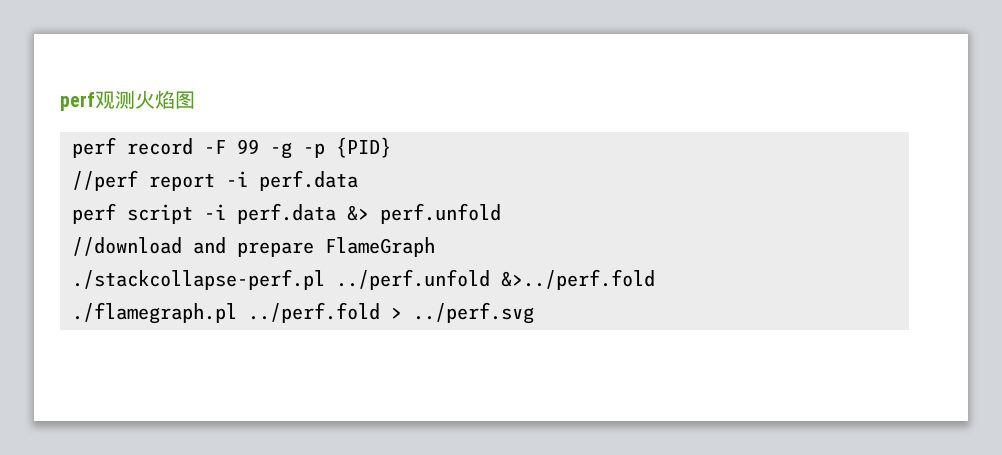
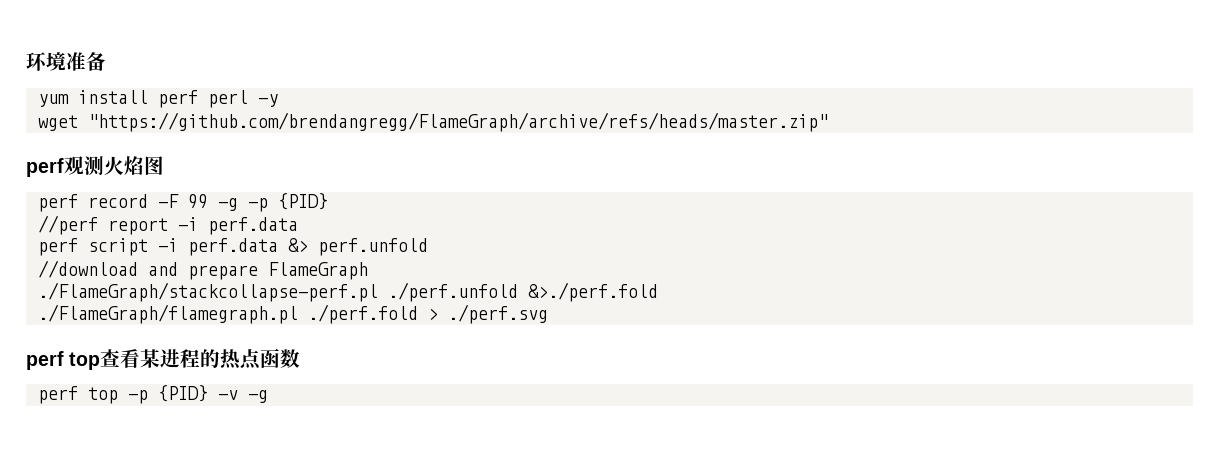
(60, 101) none -> [26,52,106,71] [38,90,278,108] [38,112,828,132] 环境准备 // yum install perf perl -y // wget "https://github.com/brendangregg/FlameGraph/archive/refs/heads/master.zip" //
[71,269,655,290] [71,302,534,324] ./stackcollapse-perf.pl ../perf.unfold &>../perf.fold // ./flamegraph.pl ../perf.fold > ../perf.svg -> [38,282,658,302] [38,304,548,324] [26,348,301,370] [38,385,268,404] ./FlameGraph/stackcollapse-perf.pl ./perf.unfold &>./perf.fold // ./FlameGraph/flamegraph.pl ./perf.fold > ./perf.svg // perf top查看某进程的热点函数 // perf top -p {PID} -v -g

